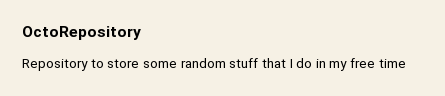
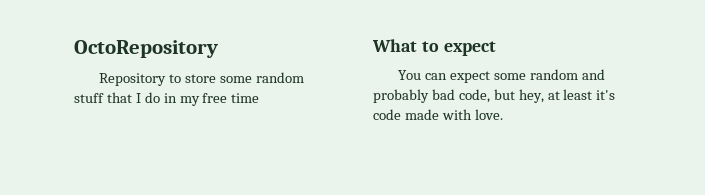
(406, 63) none -> [372,39,496,56] [398,69,605,83] [373,89,616,103] [373,109,503,120] // What to expect // You can expect some random and probably bad code, but hey, at least it's code made with love.

